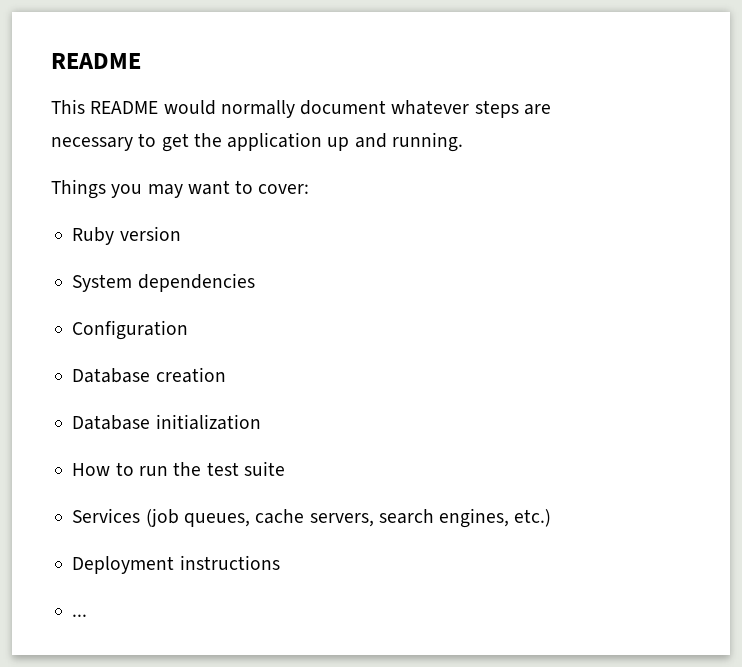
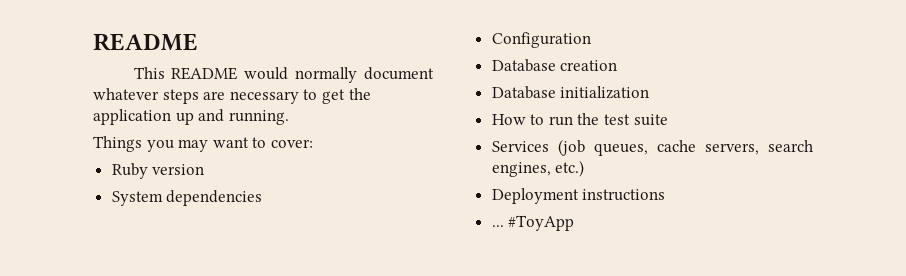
(88, 615) none -> [508,215,575,231] #ToyApp

